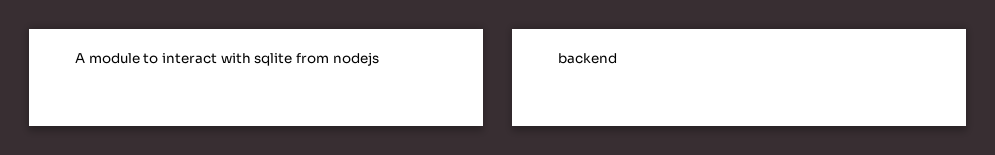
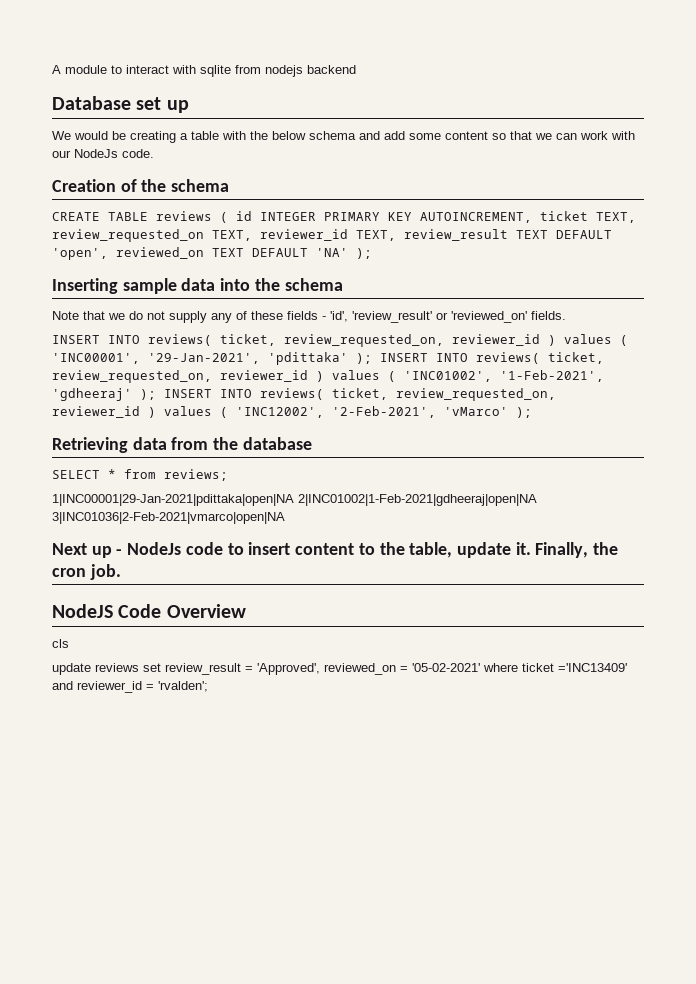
(617, 58) none -> [52,96,189,113] [52,131,635,143] [52,149,154,158] [52,179,230,192] [52,211,636,223] [52,229,612,242] [52,247,372,260] [52,278,343,294] [52,311,566,323] [52,334,628,347] [52,352,604,365] [52,370,604,383] [52,388,556,401] [52,406,532,418] [52,437,312,453] [52,469,228,481] [52,494,537,506] [52,512,285,524] [52,542,619,558] [52,564,121,580] [52,604,246,618] [52,639,69,648] [52,663,627,675] [52,681,208,693] // Database set up // We would be creating a table with the below schema and add some content so that we can work with our NodeJs code. // Creation of the schema // CREATE TABLE reviews ( id INTEGER PRIMARY KEY AUTOINCREMENT, ticket TEXT, review_requested_on TEXT, reviewer_id TEXT, review_result TEXT DEFAULT 'open', reviewed_on TEXT DEFAULT 'NA' ); // Inserting sample data into the schema // Note that we do not supply any of these fields - 'id', 'review_result' or 'reviewed_on' fields. // INSERT INTO reviews( ticket, review_requested_on, reviewer_id ) values ( 'INC00001', '29-Jan-2021', 'pdittaka' ); INSERT INTO reviews( ticket, review_requested_on, reviewer_id ) values ( 'INC01002', '1-Feb-2021', 'gdheeraj' ); INSERT INTO reviews( ticket, review_requested_on, reviewer_id ) values ( 'INC12002', '2-Feb-2021', 'vMarco' ); // Retrieving data from the database // SELECT * from reviews; // 1|INC00001|29-Jan-2021|pdittaka|open|NA 2|INC01002|1-Feb-2021|gdheeraj|open|NA 3|INC01036|2-Feb-2021|vmarco|open|NA // Next up - NodeJs code to insert content to the table, update it. Finally, the cron job. // NodeJS Code Overview // cls // update reviews set review_result = 'Approved', reviewed_on = '05-02-2021' where ticket ='INC13409' and reviewer_id = 'rvalden';

